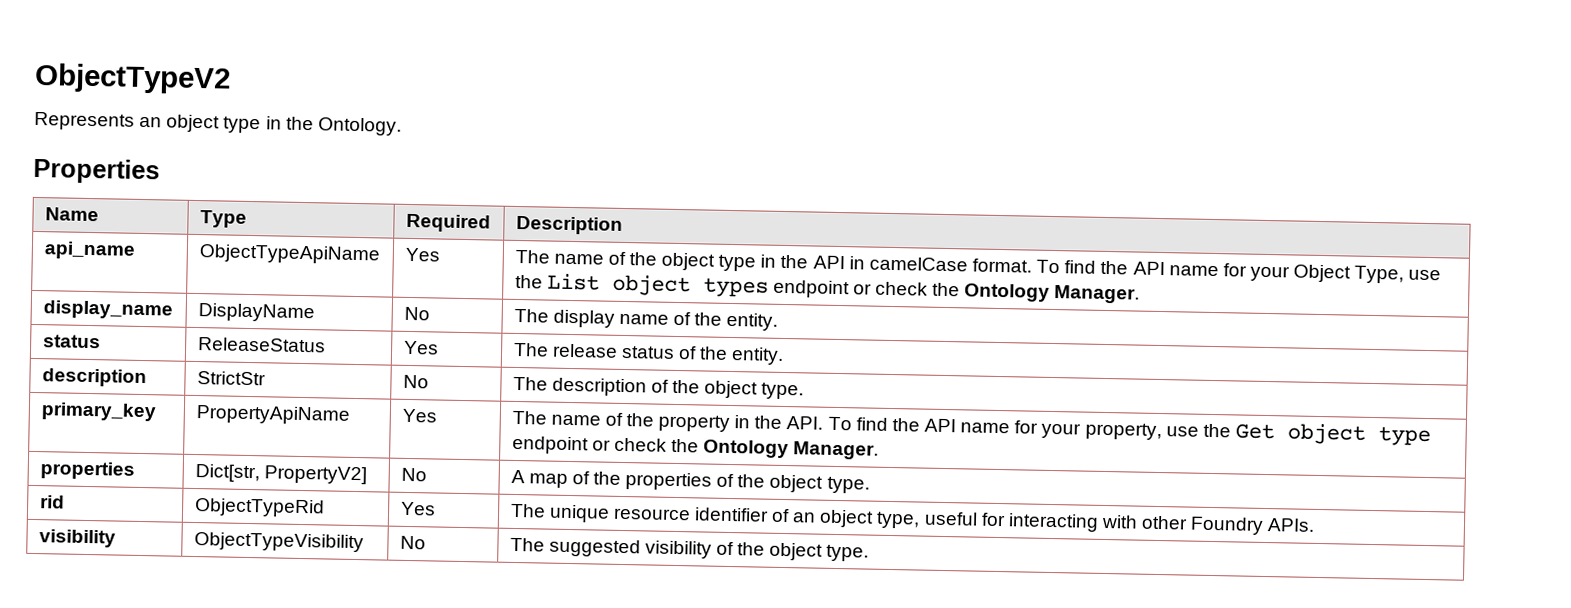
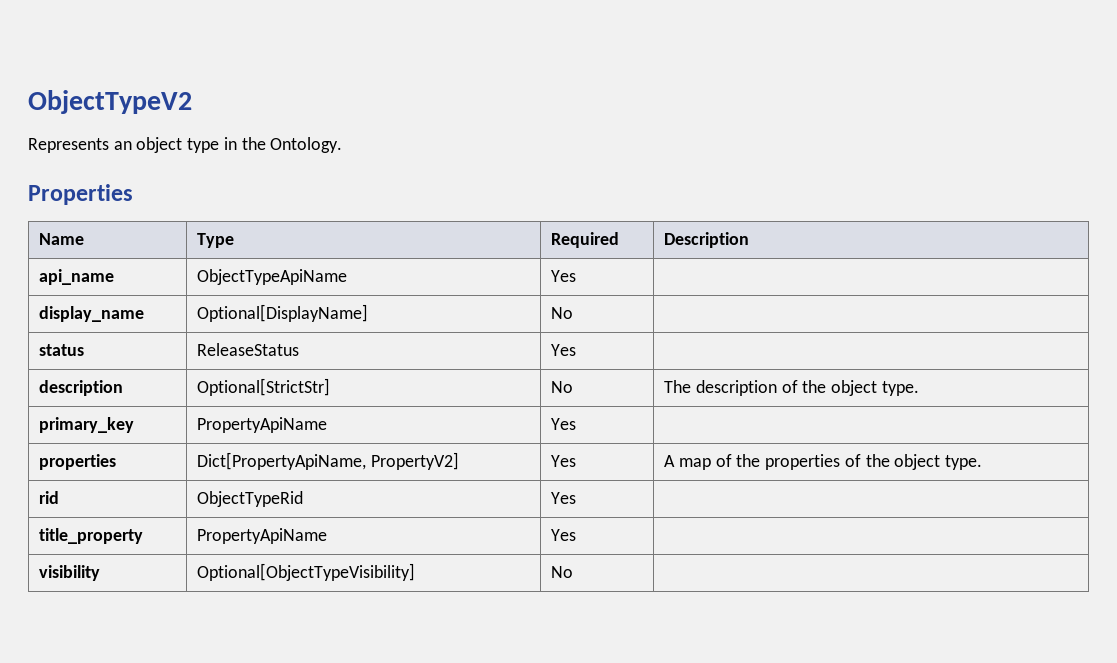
[514,249,1442,284] [514,273,1141,304] The name of the object type in the API in camelCase format. To find the API name for your Object Type, use the List object types endpoint or check the Ontology Manager. -> (577, 276) none
[197,303,315,323] [403,306,430,321] [513,308,779,331] [42,334,101,349] [197,337,326,353] [403,340,439,355] [512,342,785,365] DisplayName | No | The display name of the entity. // status | ReleaseStatus | Yes | The release status of the entity. -> [197,304,369,322] [551,307,574,319] [39,344,85,356] [197,343,300,356] [551,344,577,356] Optional[DisplayName] | No | // status | ReleaseStatus | Yes |
[196,371,266,386] StrictStr -> [197,378,331,396] Optional[StrictStr]
[511,410,1431,447] [511,435,880,460] The name of the property in the API. To find the API name for your property, use the Get object type endpoint or check the Ontology Manager. -> (577, 424) none
[194,463,260,483] Dict[str, -> [197,452,367,470] Dict[PropertyApiName,
[400,467,427,482] No -> [551,455,577,467] Yes
[509,503,1316,535] The unique resource identifier of an object type, useful for interacting with other Foundry APIs. -> [39,528,144,544] [197,528,328,544] [551,529,577,541] // title_property | PropertyApiName | Yes |
[193,531,364,553] [399,535,426,550] [509,537,870,562] ObjectTypeVisibility | No | The suggested visibility of the object type. -> [197,563,416,581] [551,566,574,578] Optional[ObjectTypeVisibility] | No |

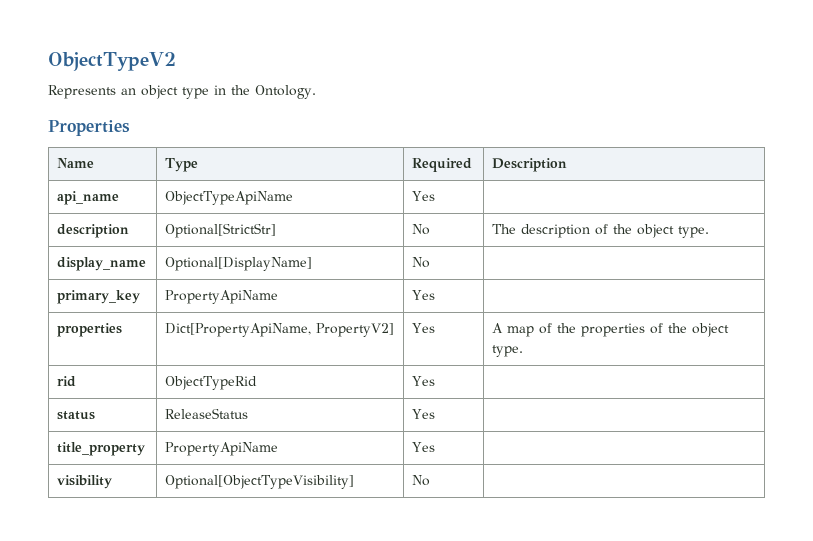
[39,306,145,322] [197,304,369,322] [551,307,574,319] [39,344,85,356] [197,343,300,356] [551,344,577,356] // display_name | Optional[DisplayName] | No | // status | ReleaseStatus | Yes | -> (436, 196) none
(919, 388) none -> [57,257,147,271] [165,257,313,271] [412,257,431,268] // display_name | Optional[DisplayName] | No |
(577, 498) none -> [57,411,96,420] [165,408,249,419] [412,409,436,419] // status | ReleaseStatus | Yes |

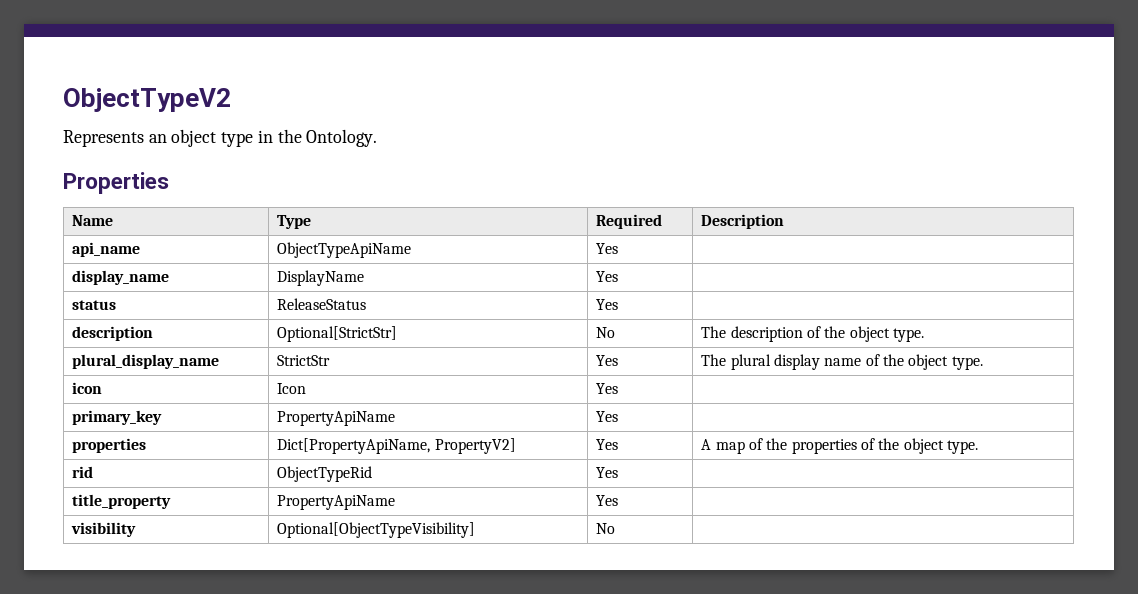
(436, 196) none -> [72,270,170,285] [277,270,365,286] [596,271,619,282] [72,300,117,310] [277,298,367,310] [596,299,619,310] // display_name | DisplayName | Yes | // status | ReleaseStatus | Yes |
[57,257,147,271] [165,257,313,271] [412,257,431,268] display_name | Optional[DisplayName] | No -> [72,354,220,369] [277,355,331,366] [596,355,619,366] [701,354,983,370] [72,382,103,394] [277,383,307,394] [596,383,619,394] plural_display_name | StrictStr | Yes | The plural display name of the object type. // icon | Icon | Yes
[57,411,96,420] [165,408,249,419] [412,409,436,419] // status | ReleaseStatus | Yes | -> (619, 472) none

